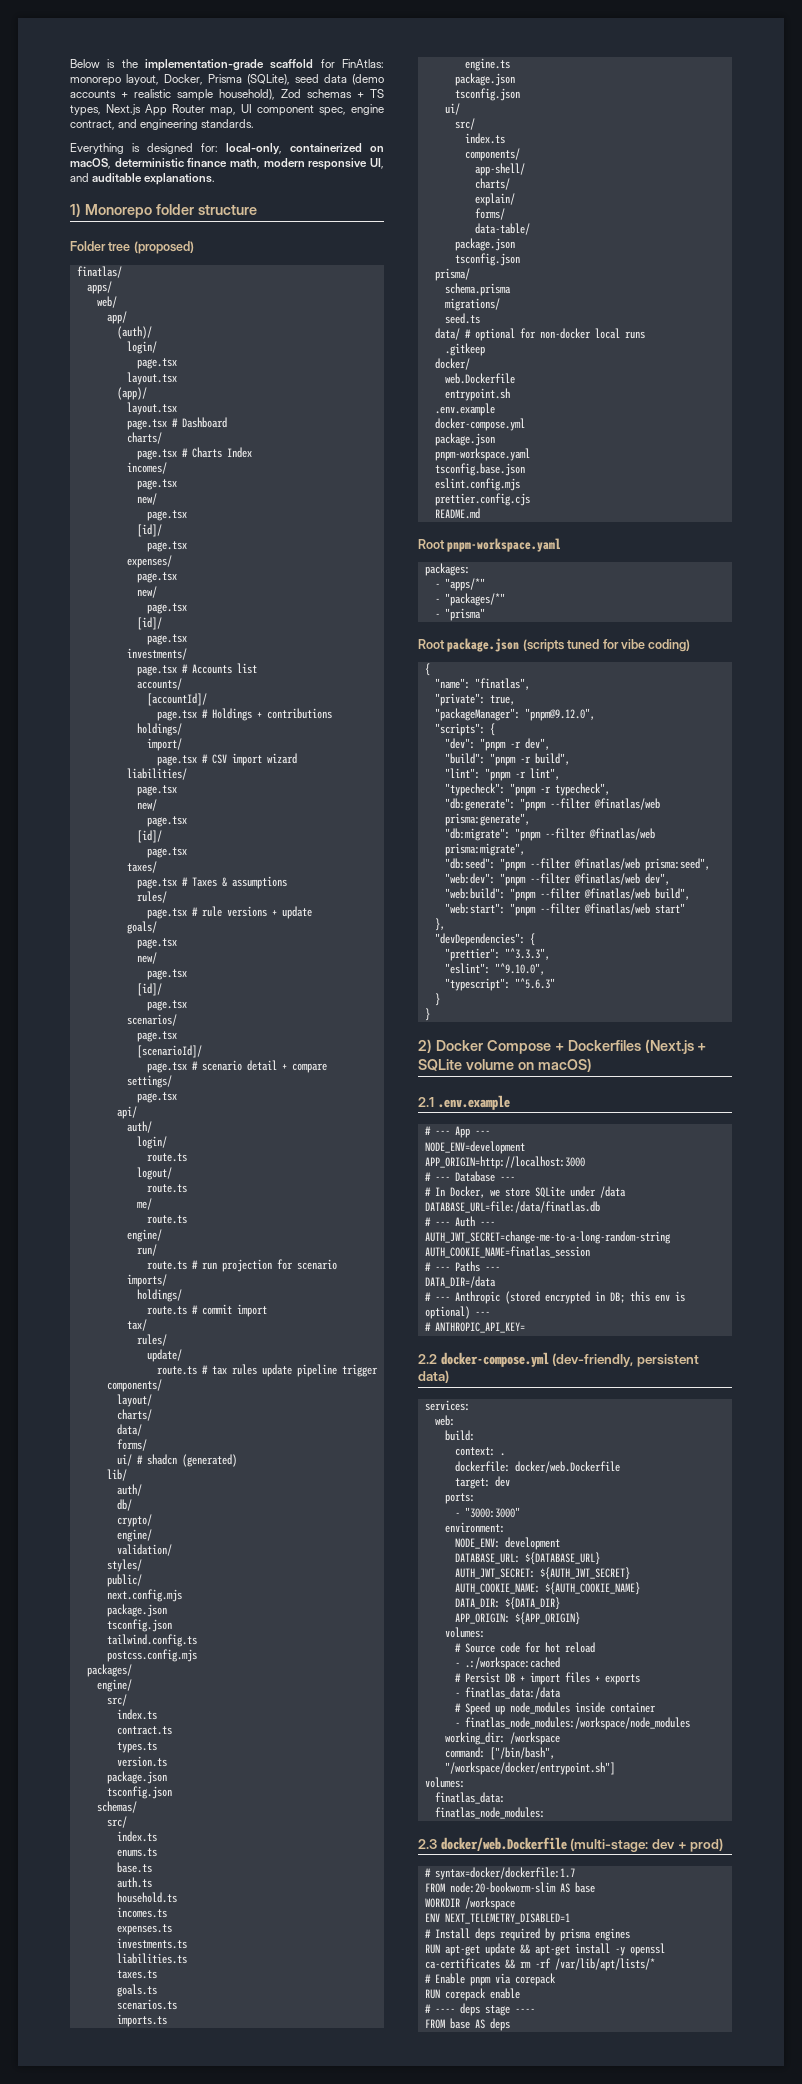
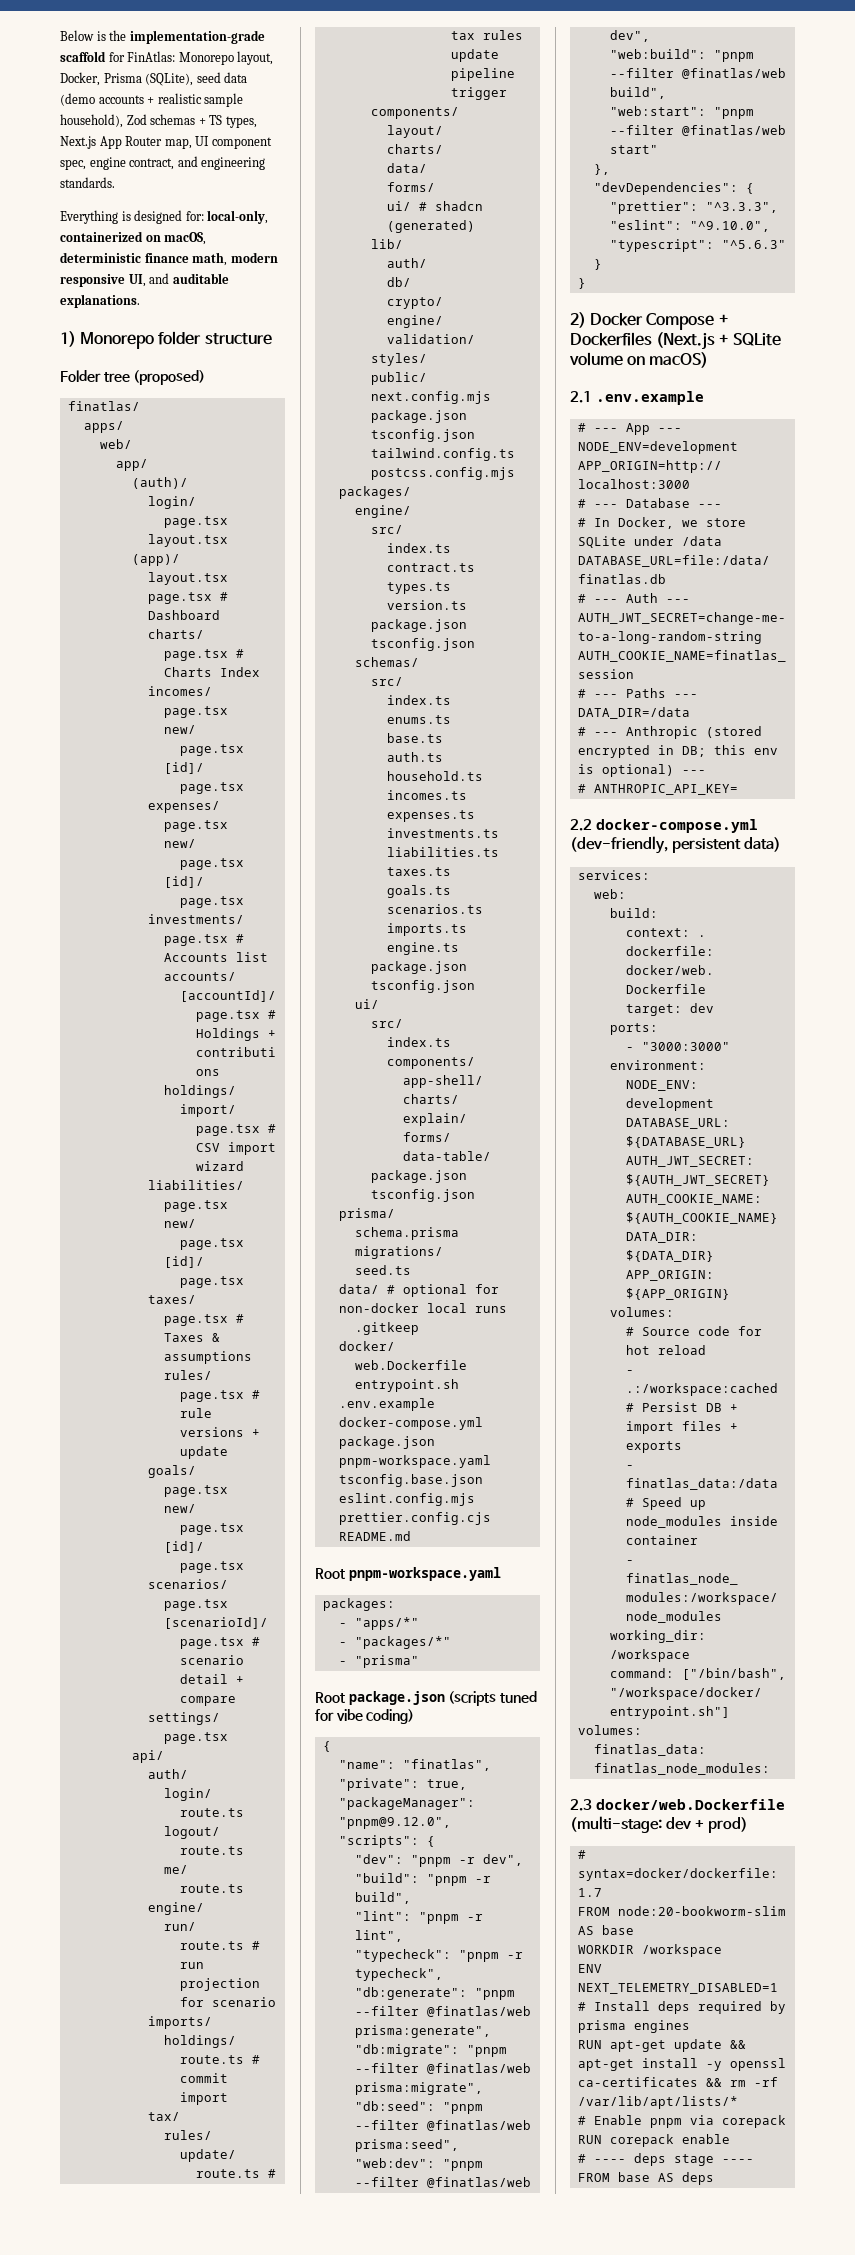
[70,77,121,86] monorepo -> [178,52,234,65] Monorepo

